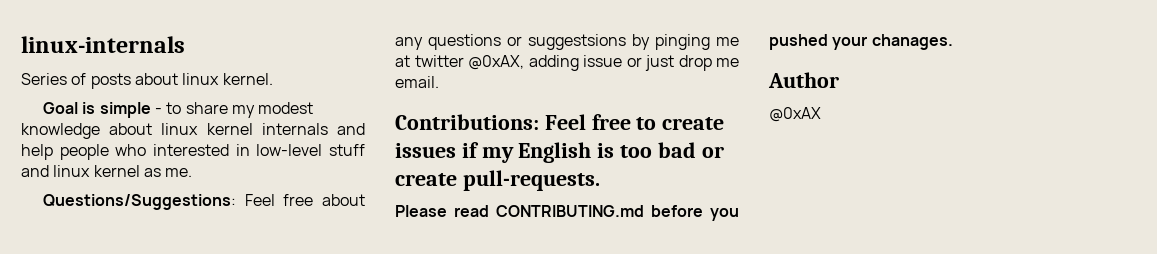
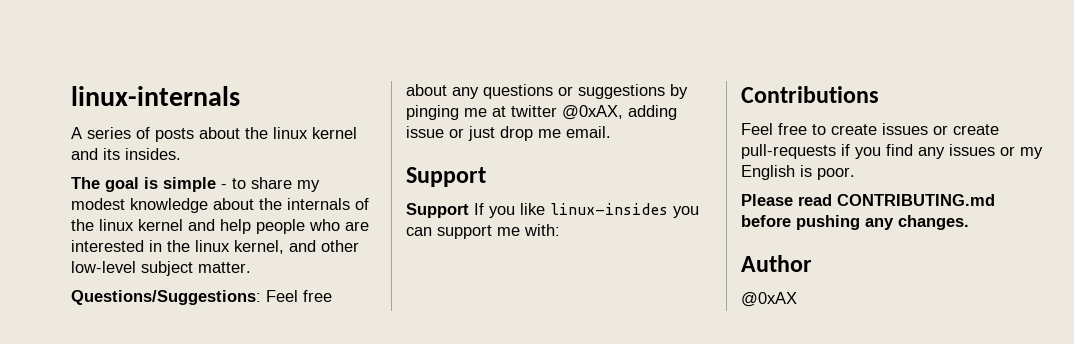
[21,73,67,85] Series -> [71,127,131,139] A series
[182,73,273,85] [42,102,78,114] linux kernel. // Goal -> [245,127,357,139] [71,148,181,160] [71,177,139,192] the linux kernel and its insides. // The goal
[161,123,328,135] linux kernel internals -> [259,198,369,210] [71,219,183,231] the internals of the linux kernel
(147, 150) none -> [345,221,369,231] are
[256,144,366,156] [21,165,193,177] low-level stuff and linux kernel as me. -> [167,240,359,254] [71,261,251,276] the linux kernel, and other low-level subject matter.
[528,34,626,50] suggestsions -> [578,84,665,99] suggestions
[395,114,539,130] Contributions: -> [406,167,486,187] [406,203,699,218] [406,224,560,239] [741,86,879,103] Support // Support If you like linux-insides you can support me with: // Contributions //
[461,142,724,163] [395,170,600,191] if my English is too bad or create pull-requests. -> [933,124,999,135] [741,144,1043,159] [741,165,855,180] or create pull-requests if you find any issues or my English is poor.
[710,208,739,221] [769,34,953,50] you pushed your chanages. -> [796,215,969,230] pushing any changes.

